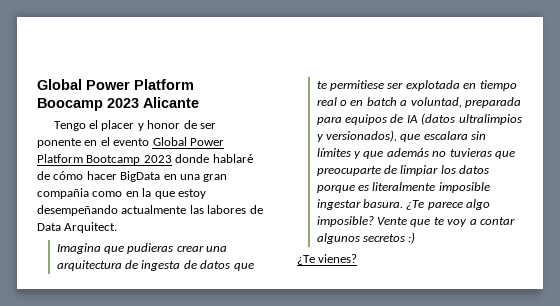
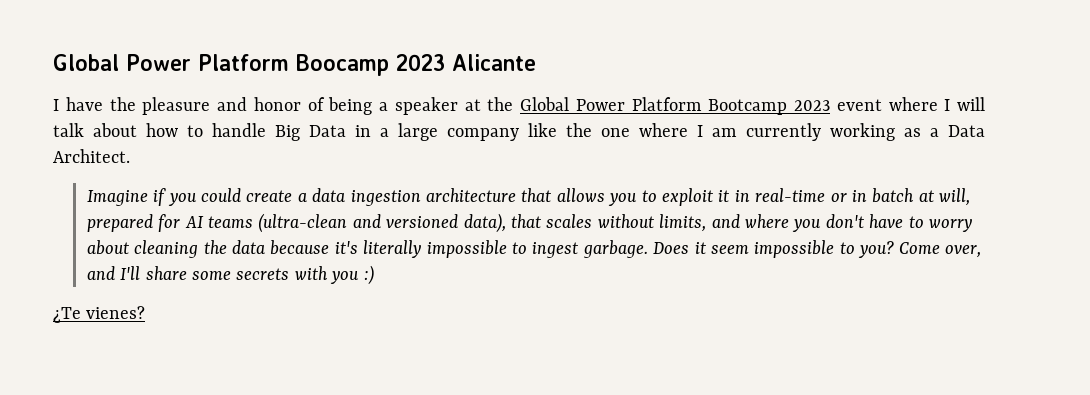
[53,120,216,131] [37,137,150,148] Tengo el placer y honor de ser ponente en el evento -> [53,97,514,115] I have the pleasure and honor of being a speaker at the
[175,154,253,163] [37,171,228,182] [37,188,206,199] [37,205,263,216] [37,222,118,233] [56,243,228,254] [56,260,254,271] [316,80,517,91] [316,97,521,108] [316,113,522,125] [316,130,487,142] [316,148,515,159] [316,165,490,176] [316,182,490,193] [316,199,491,210] [316,216,515,227] [316,233,406,244] donde hablaré de cómo hacer BigData en una gran compañia como en la que estoy desempeñando actualmente las labores de Data Arquitect. // Imagina que pudieras crear una arquitectura de ingesta de datos que te permitiese ser explotada en tiempo real o en batch a voluntad, preparada para equipos de IA (datos ultralimpios y versionados), que escalara sin límites y que además no tuvieras que preocuparte de limpiar los datos porque es literalmente imposible ingestar basura. ¿Te parece algo imposible? Vente que te voy a contar algunos secretos -> [836,97,985,111] [53,123,985,141] [53,149,130,163] [86,188,971,206] [86,213,972,233] [86,240,981,258] [86,266,360,284] event where I will talk about how to handle Big Data in a large company like the one where I am currently working as a Data Architect. // Imagine if you could create a data ingestion architecture that allows you to exploit it in real-time or in batch at will, prepared for AI teams (ultra-clean and versioned data), that scales without limits, and where you don't have to worry about cleaning the data because it's literally impossible to ingest garbage. Does it seem impossible to you? Come over, and I'll share some secrets with you

